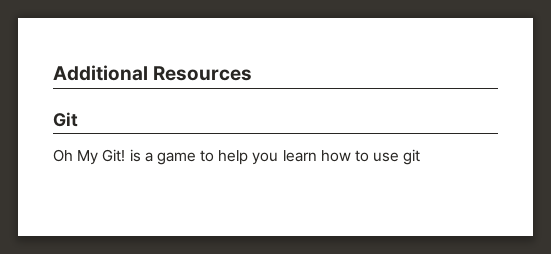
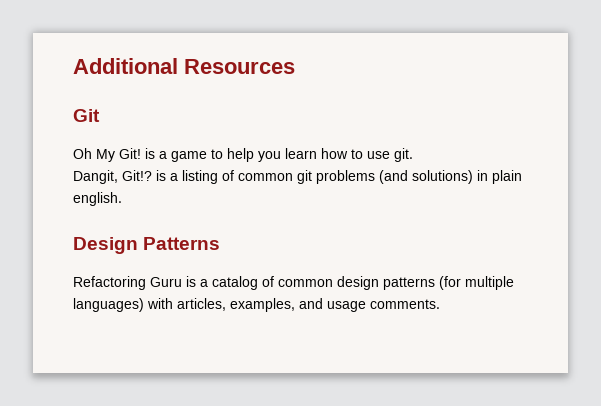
[403,149,421,165] git -> [394,148,413,162] [73,170,522,184] [73,192,122,206] [73,237,221,254] [73,276,514,290] [73,298,440,312] git. // Dangit, Git!? is a listing of common git problems (and solutions) in plain english. // Design Patterns // Refactoring Guru is a catalog of common design patterns (for multiple languages) with articles, examples, and usage comments.

